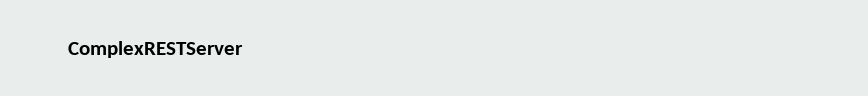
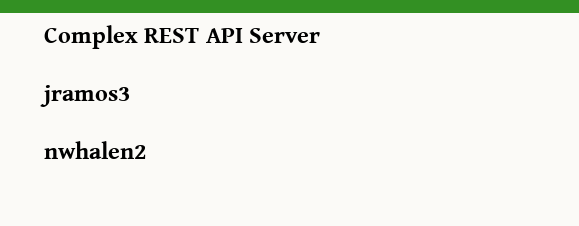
[68,41,243,58] ComplexRESTServer -> [44,25,321,49] [40,85,130,107] [44,141,146,159] Complex REST API Server // jramos3 // nwhalen2

